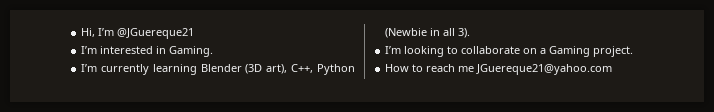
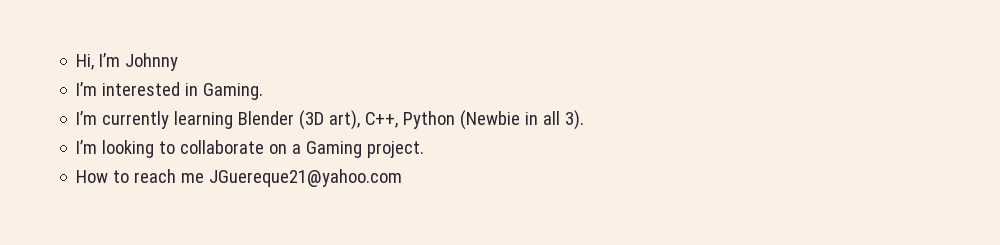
[117,28,195,39] @JGuereque21 -> [125,53,179,71] Johnny

